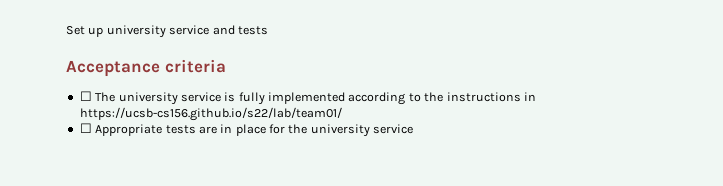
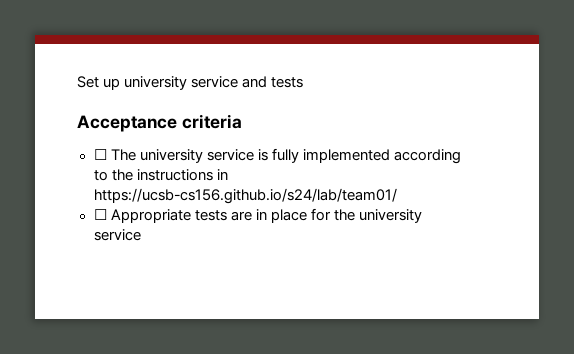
[79,107,342,121] https://ucsb-cs156.github.io/s22/lab/team01/ -> [93,188,397,204] https://ucsb-cs156.github.io/s24/lab/team01/

